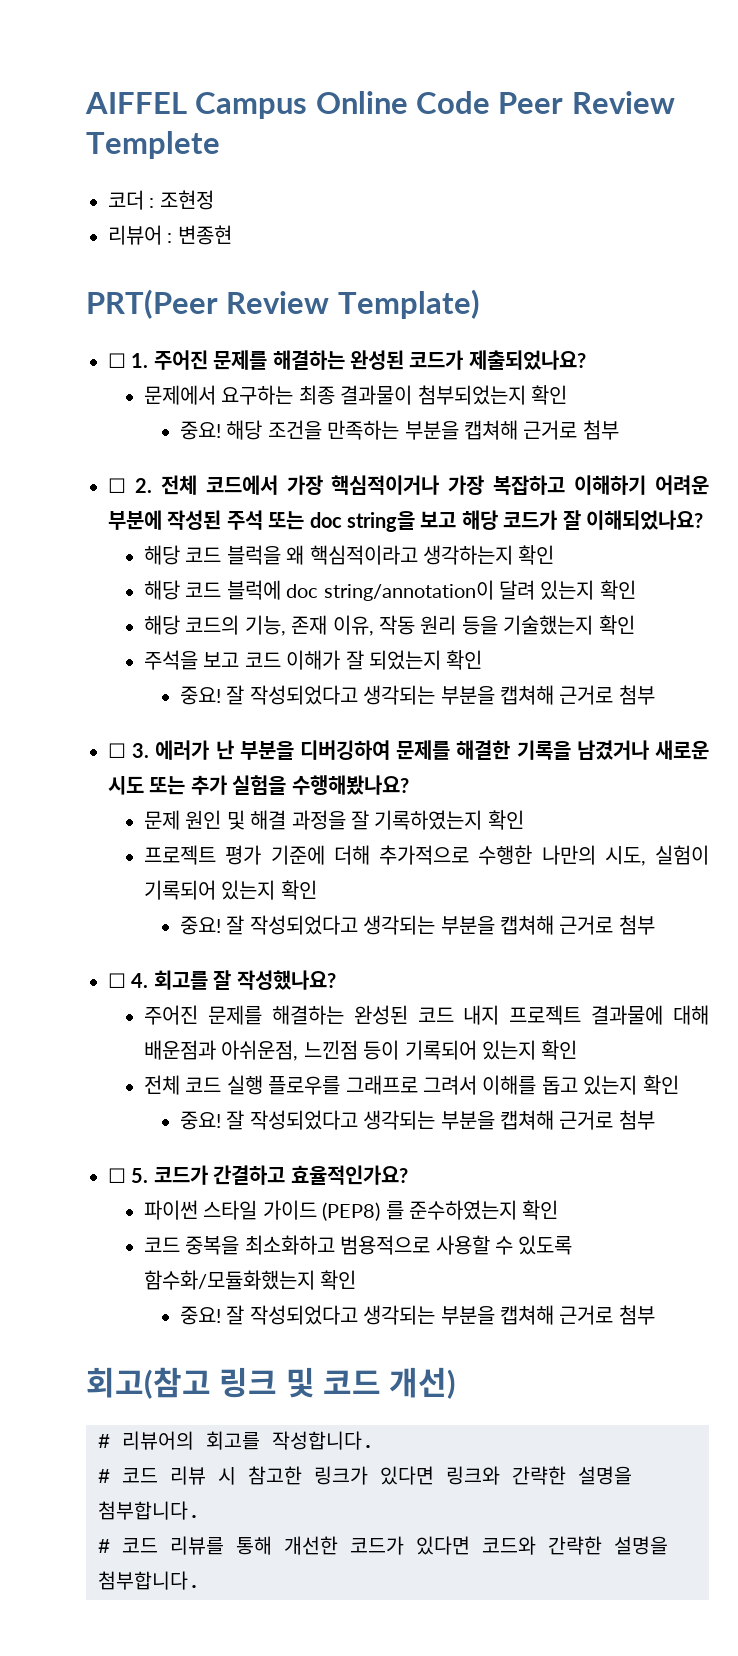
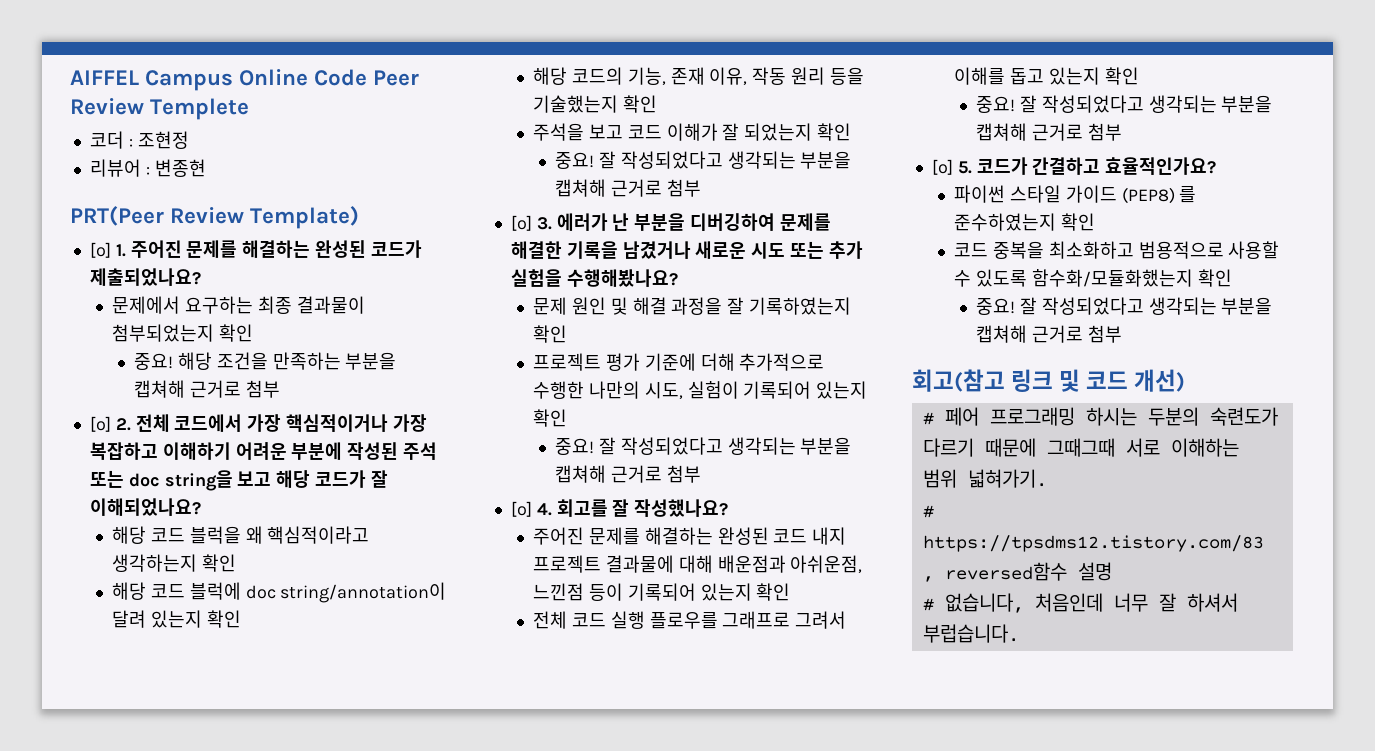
[108,353,126,368] ☐ -> [89,242,111,258] [o]
[108,478,126,493] ☐ -> [89,416,111,432] [o]
[108,743,126,758] ☐ -> [510,215,532,231] [o]
[108,973,126,988] ☐ -> [510,501,532,517] [o]
[108,1168,126,1183] ☐ -> [931,159,953,175] [o]
[122,1431,374,1450] [98,1466,632,1485] [98,1501,200,1520] [98,1536,668,1555] [98,1571,200,1590] 리뷰어의 회고를 작성합니다. // # 코드 리뷰 시 참고한 링크가 있다면 링크와 간략한 설명을 첨부합니다. // # 코드 리뷰를 통해 개선한 코드가 있다면 코드와 간략한 설명을 첨부합니다. -> [944,407,1278,426] [922,438,1239,457] [922,469,1047,488] [922,505,934,518] [922,535,1264,552] [922,562,1112,582] [922,593,1238,613] [922,624,1019,643] 페어 프로그래밍 하시는 두분의 숙련도가 다르기 때문에 그때그때 서로 이해하는 범위 넓혀가기. // # https://tpsdms12.tistory.com/83 , reversed함수 설명 // # 없습니다, 처음인데 너무 잘 하셔서 부럽습니다.

